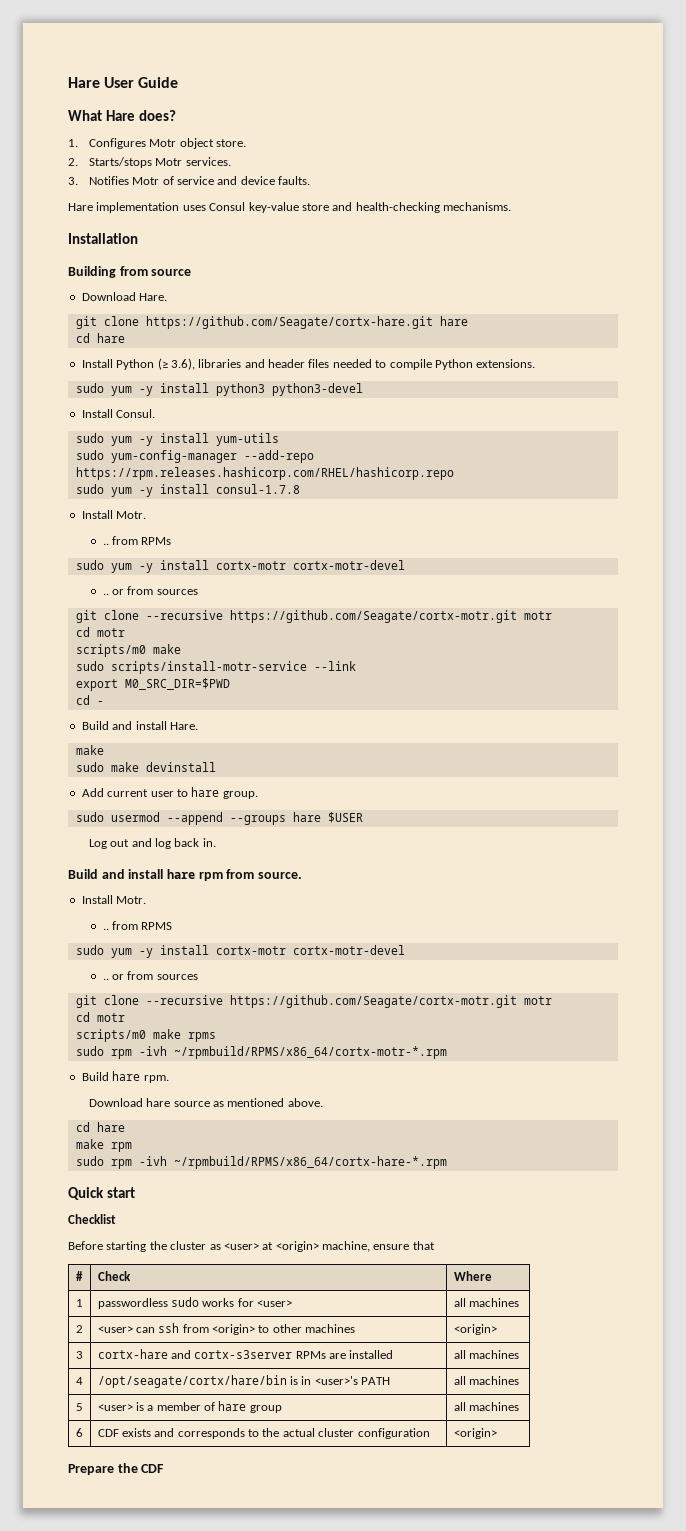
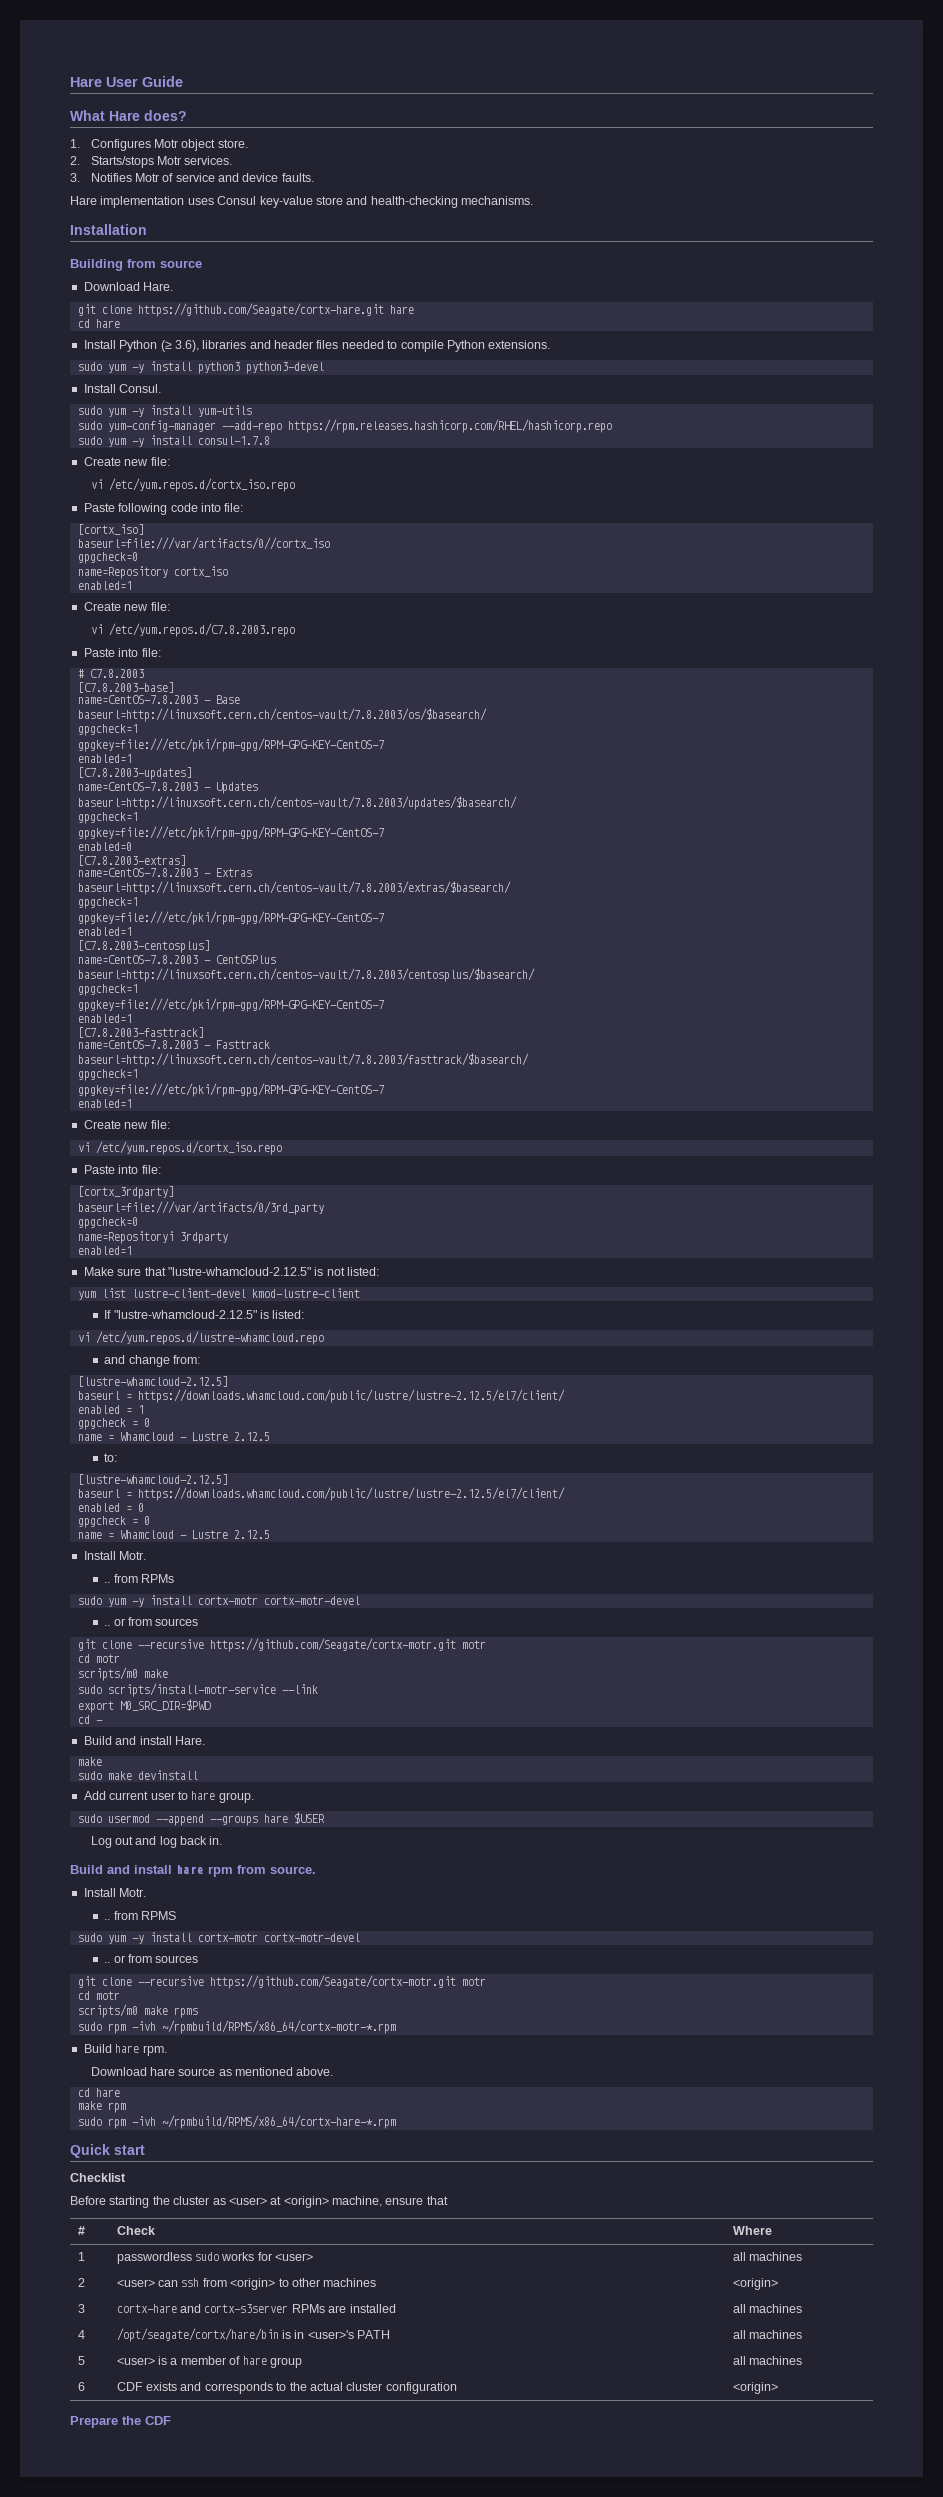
(300, 489) none -> [83,457,170,466] [90,478,295,492] [83,503,244,515] [77,524,144,535] [77,537,330,550] [77,552,138,564] [77,566,228,579] [77,581,132,590] [83,602,170,611] [90,623,295,637] [83,648,161,657] [77,669,144,678] [77,682,174,693] [77,695,240,704] [77,708,487,722] [77,724,138,736] [77,738,384,752] [77,754,132,763] [77,767,192,780] [77,782,258,794] [77,796,517,810] [77,812,138,824] [77,826,384,840] [77,842,132,851] [77,855,186,866] [77,868,252,877] [77,881,511,895] [77,897,138,909] [77,911,384,925] [77,927,132,936] [77,940,210,953] [77,955,276,964] [77,968,535,982] [77,984,138,996] [77,998,384,1012] [77,1014,132,1023] [77,1027,204,1038] [77,1040,270,1049] [77,1053,529,1067] [77,1069,138,1081] [77,1083,384,1097] [77,1099,132,1108] [83,1120,170,1129] [77,1141,282,1155] [83,1165,161,1174] [77,1186,174,1199] [77,1201,324,1215] [77,1217,138,1229] [77,1231,228,1244] [77,1246,132,1255] [83,1267,379,1276] [77,1288,360,1300] [104,1310,305,1319] [77,1331,324,1345] [104,1355,200,1367] [77,1376,228,1387] [77,1389,565,1403] [77,1405,144,1414] [77,1418,150,1430] [77,1432,270,1441] [104,1453,118,1462] [77,1474,228,1485] [77,1487,565,1501] [77,1503,144,1512] [77,1516,150,1528] [77,1530,270,1539] // Create new file: // vi /etc/yum.repos.d/cortx_iso.repo // Paste following code into file: // [cortx_iso] // baseurl=file:///var/artifacts/0//cortx_iso // gpgcheck=0 // name=Repository cortx_iso // enabled=1 // Create new file: // vi /etc/yum.repos.d/C7.8.2003.repo // Paste into file: // # C7.8.2003 // [C7.8.2003-base] // name=CentOS-7.8.2003 - Base // baseurl=http://linuxsoft.cern.ch/centos-vault/7.8.2003/os/$basearch/ // gpgcheck=1 // gpgkey=file:///etc/pki/rpm-gpg/RPM-GPG-KEY-CentOS-7 // enabled=1 // [C7.8.2003-updates] // name=CentOS-7.8.2003 - Updates // baseurl=http://linuxsoft.cern.ch/centos-vault/7.8.2003/updates/$basearch/ // gpgcheck=1 // gpgkey=file:///etc/pki/rpm-gpg/RPM-GPG-KEY-CentOS-7 // enabled=0 // [C7.8.2003-extras] // name=CentOS-7.8.2003 - Extras // baseurl=http://linuxsoft.cern.ch/centos-vault/7.8.2003/extras/$basearch/ // gpgcheck=1 // gpgkey=file:///etc/pki/rpm-gpg/RPM-GPG-KEY-CentOS-7 // enabled=1 // [C7.8.2003-centosplus] // name=CentOS-7.8.2003 - CentOSPlus // baseurl=http://linuxsoft.cern.ch/centos-vault/7.8.2003/centosplus/$basearch/ // gpgcheck=1 // gpgkey=file:///etc/pki/rpm-gpg/RPM-GPG-KEY-CentOS-7 // enabled=1 // [C7.8.2003-fasttrack] // name=CentOS-7.8.2003 - Fasttrack // baseurl=http://linuxsoft.cern.ch/centos-vault/7.8.2003/fasttrack/$basearch/ // gpgcheck=1 // gpgkey=file:///etc/pki/rpm-gpg/RPM-GPG-KEY-CentOS-7 // enabled=1 // Create new file: // vi /etc/yum.repos.d/cortx_iso.repo // Paste into file: // [cortx_3rdparty] // baseurl=file:///var/artifacts/0/3rd_party // gpgcheck=0 // name=Repositoryi 3rdparty // enabled=1 // Make sure that "lustre-whamcloud-2.12.5" is not listed: // yum list lustre-client-devel kmod-lustre-client // If "lustre-whamcloud-2.12.5" is listed: // vi /etc/yum.repos.d/lustre-whamcloud.repo // and change from: // [lustre-whamcloud-2.12.5] // baseurl = https://downloads.whamcloud.com/public/lustre/lustre-2.12.5/el7/client/ // enabled = 1 // gpgcheck = 0 // name = Whamcloud - Lustre 2.12.5 // to: // [lustre-whamcloud-2.12.5] // baseurl = https://downloads.whamcloud.com/public/lustre/lustre-2.12.5/el7/client/ // enabled = 0 // gpgcheck = 0 // name = Whamcloud - Lustre 2.12.5

